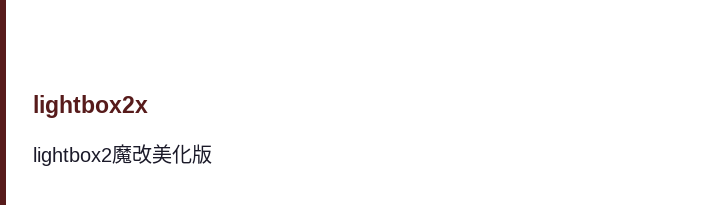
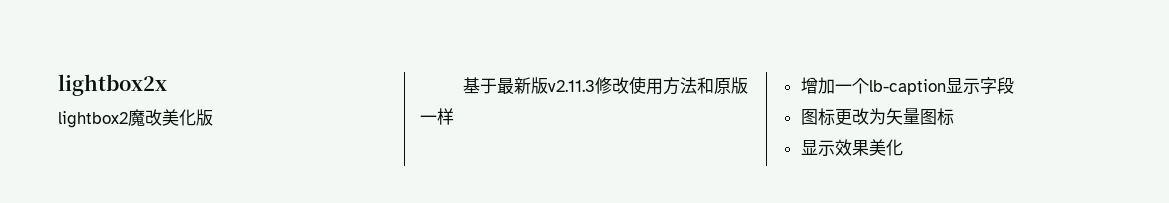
(212, 154) none -> [463,76,749,95] [420,108,454,125] [800,77,1014,95] [800,108,954,126] [800,139,903,156] // 基于最新版v2.11.3修改使用方法和原版一样 // 增加一个lb-caption显示字段 // 图标更改为矢量图标 // 显示效果美化

